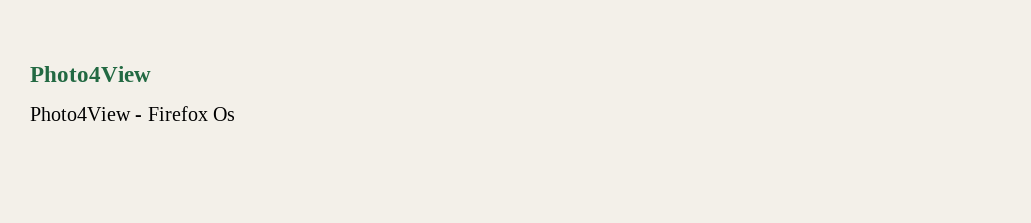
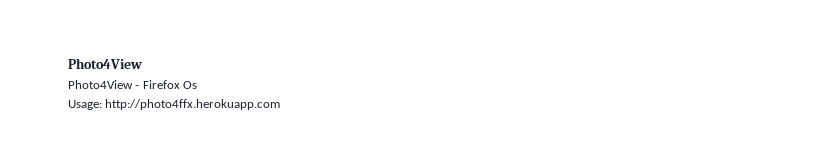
(236, 114) none -> [68,99,281,110] // Usage: http://photo4ffx.herokuapp.com

